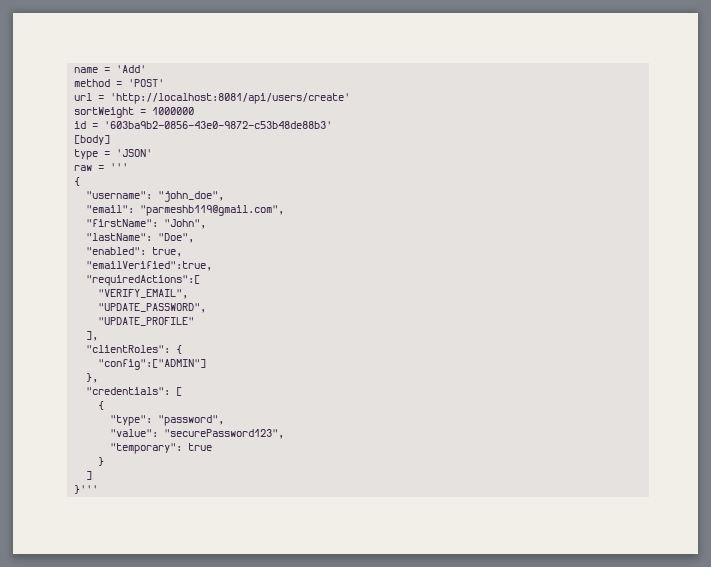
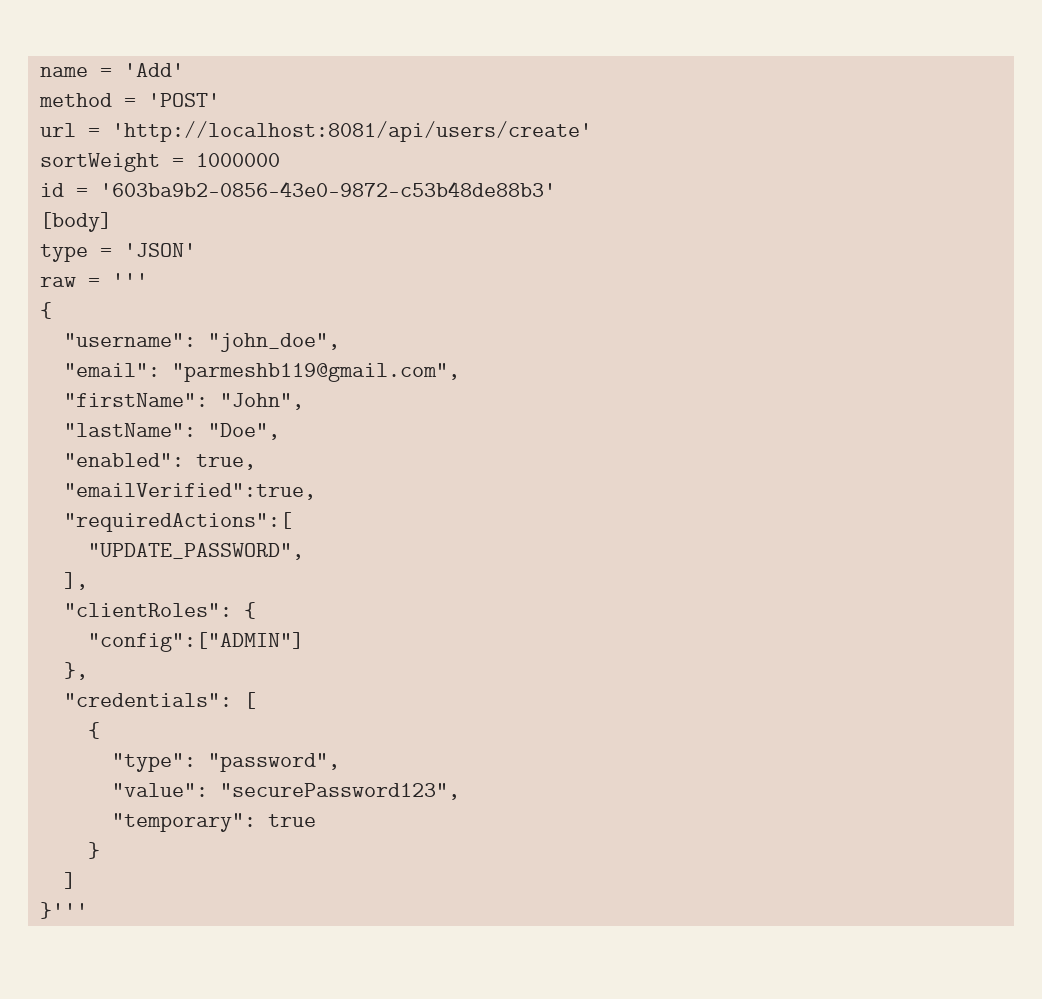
[97,289,188,299] // "VERIFY_EMAIL", -> (293, 522) none
[97,317,194,326] // "UPDATE_PROFILE" -> (305, 551) none

